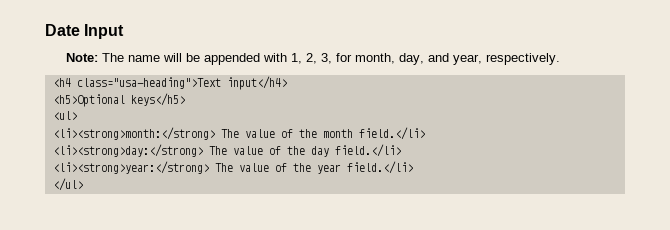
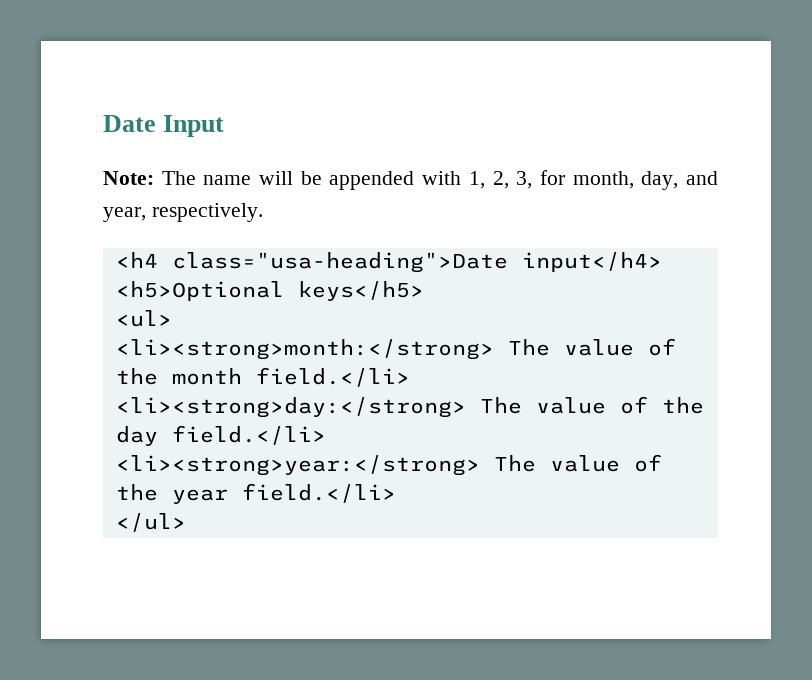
[76,77,221,89] class="usa-heading">Text -> [171,252,508,273] class="usa-heading">Date

